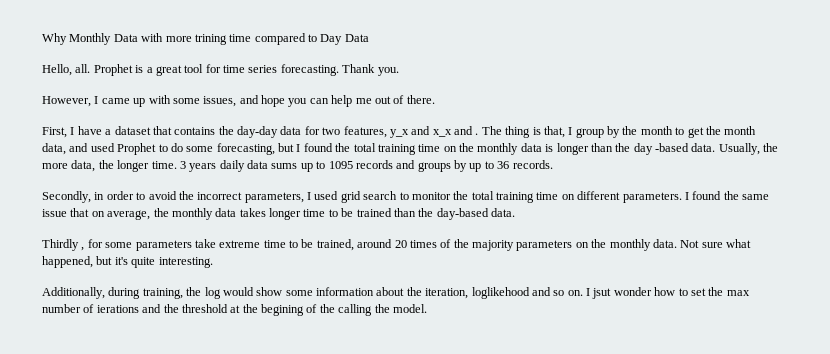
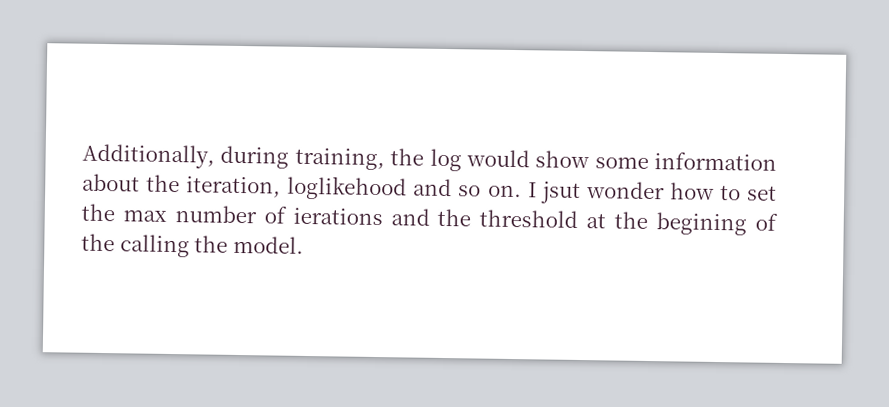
[42,33,369,45] [42,64,399,76] [42,95,435,107] [42,126,757,138] [42,143,779,155] [42,160,553,172] [42,191,769,203] [42,208,515,220] [42,239,751,251] [42,256,213,268] Why Monthly Data with more trining time compared to Day Data // Hello, all. Prophet is a great tool for time series forecasting. Thank you. // However, I came up with some issues, and hope you can help me out of there. // First, I have a dataset that contains the day-day data for two features, y_x and x_x and . The thing is that, I group by the month to get the month data, and used Prophet to do some forecasting, but I found the total training time on the monthly data is longer than the day -based data. Usually, the more data, the longer time. 3 years daily data sums up to 1095 records and groups by up to 36 records. // Secondly, in order to avoid the incorrect parameters, I used grid search to monitor the total training time on different parameters. I found the same issue that on average, the monthly data takes longer time to be trained than the day-based data. // Thirdly , for some parameters take extreme time to be trained, around 20 times of the majority parameters on the monthly data. Not sure what happened, but it's quite interesting. // -> (82, 156) none

